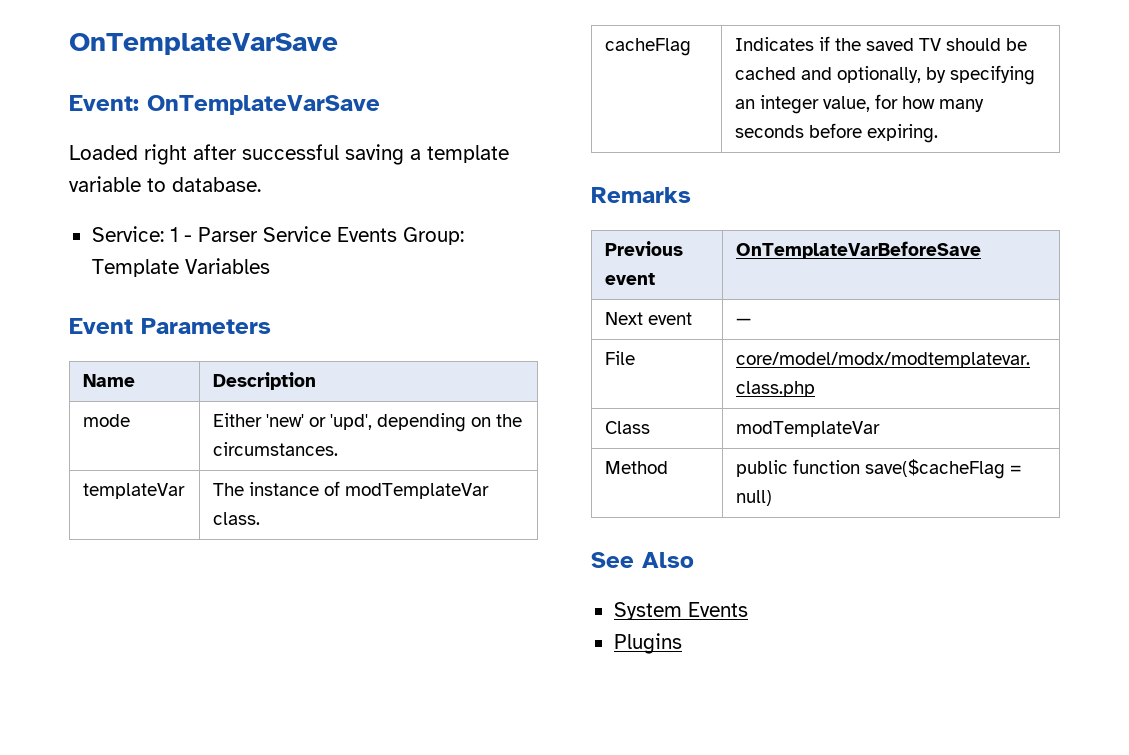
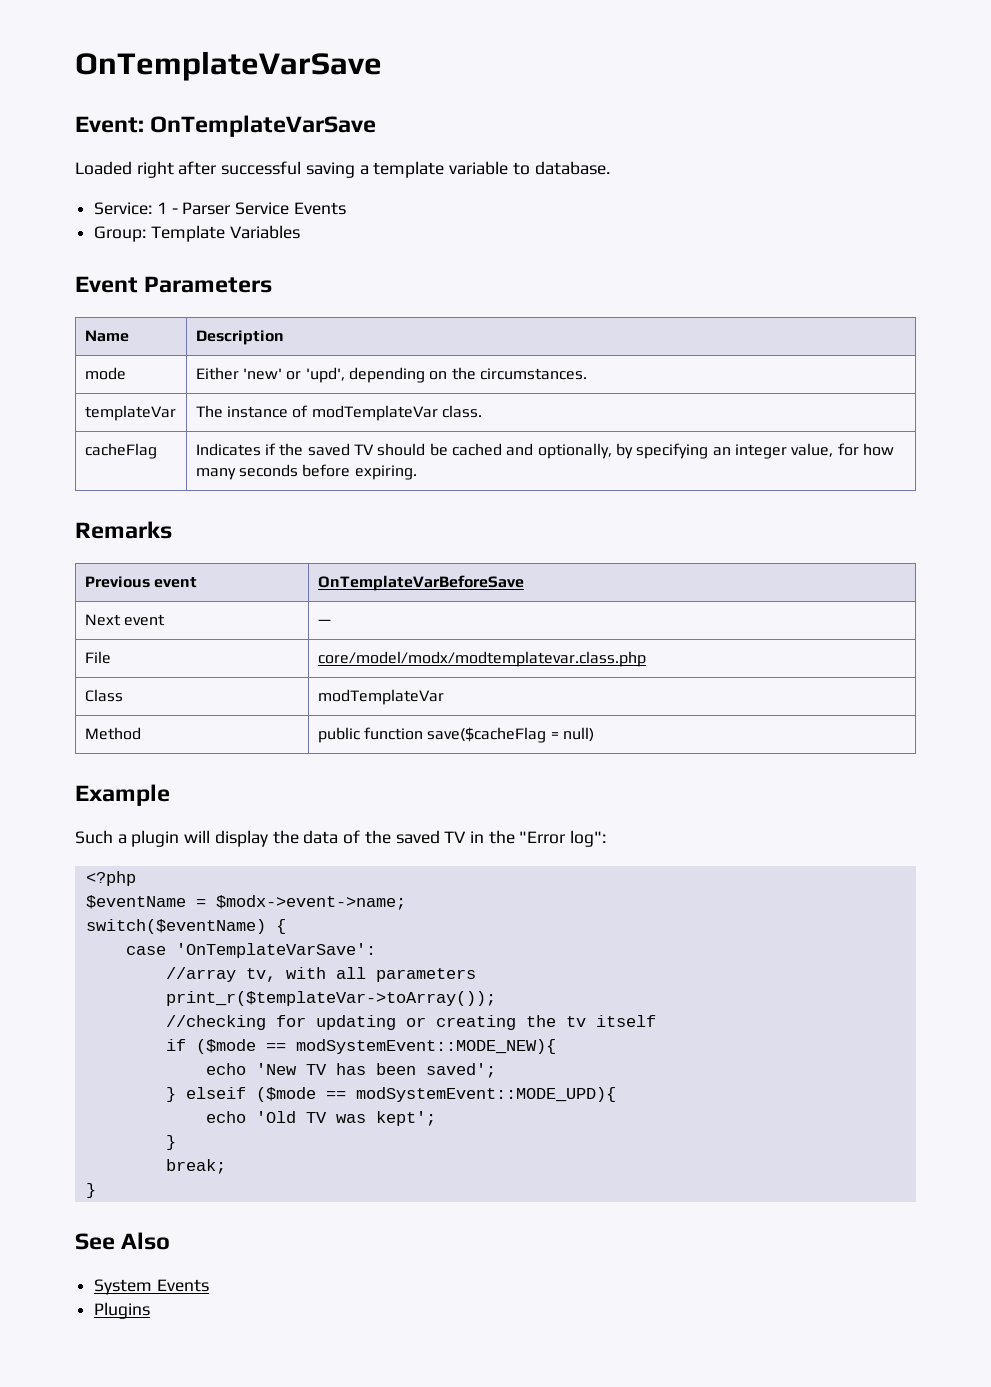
(397, 234) none -> (346, 208) //
(773, 498) none -> [75,784,170,806] [75,830,607,847] [85,871,136,886] [85,895,406,910] [85,919,286,934] [125,943,376,958] [165,967,476,982] [165,991,496,1006] [165,1015,656,1030] [165,1039,556,1054] [205,1063,496,1078] [165,1087,616,1102] [205,1111,436,1126] [165,1135,176,1150] [165,1159,226,1174] [85,1183,96,1198] // Example // Such a plugin will display the data of the saved TV in the "Error log": // <?php // $eventName = $modx->event->name; // switch($eventName) { // case 'OnTemplateVarSave': // //array tv, with all parameters // print_r($templateVar->toArray()); // //checking for updating or creating the tv itself // if ($mode == modSystemEvent::MODE_NEW){ // echo 'New TV has been saved'; // } elseif ($mode == modSystemEvent::MODE_UPD){ // echo 'Old TV was kept'; // } // break; // }

